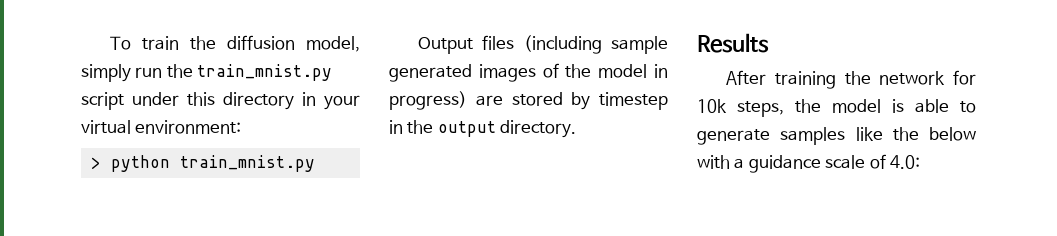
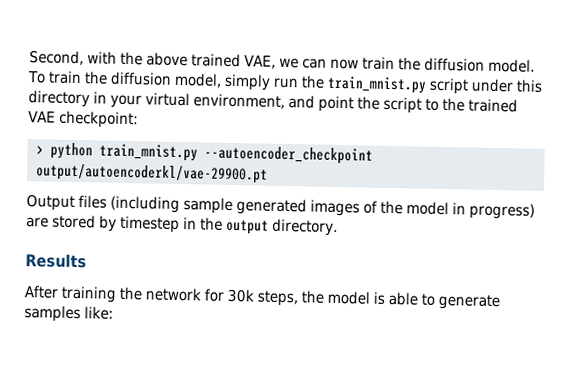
(110, 43) none -> [29,50,535,73] Second, with the above trained VAE, we can now train the diffusion model.
[135,120,242,134] environment: -> [193,93,518,114] [28,110,139,129] environment, and point the script to the trained VAE checkpoint:
(315, 163) none -> [203,145,373,165] [35,163,268,184] --autoencoder_checkpoint output/autoencoderkl/vae-29900.pt
[697,99,727,113] 10k -> [227,288,254,303] 30k
[855,127,976,141] [697,154,921,173] like the below with a guidance scale of 4.0: -> [84,306,114,320] like:

